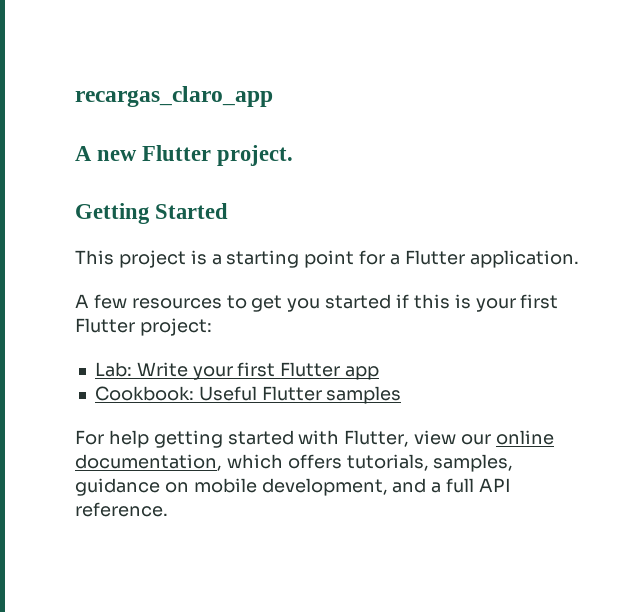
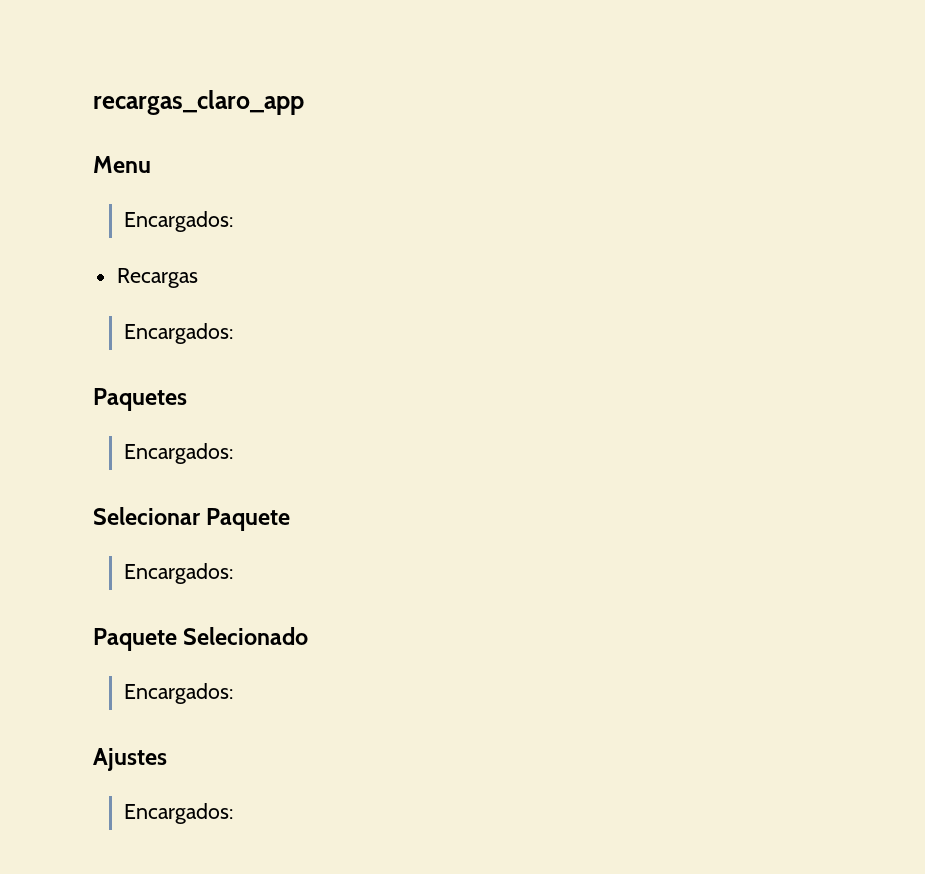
[75,145,294,166] [75,203,229,224] [75,250,579,268] [75,294,559,312] [75,318,212,336] [94,362,380,380] [94,386,402,404] [75,430,554,448] [75,454,514,472] [75,478,512,496] [75,502,168,517] A new Flutter project. // Getting Started // This project is a starting point for a Flutter application. // A few resources to get you started if this is your first Flutter project: // Lab: Write your first Flutter app // Cookbook: Useful Flutter samples // For help getting started with Flutter, view our online documentation, which offers tutorials, samples, guidance on mobile development, and a full API reference. -> [93,156,151,173] [123,211,233,232] [116,268,198,288] [123,323,233,344] [93,388,187,411] [123,443,233,464] [93,507,291,531] [123,563,233,584] [93,627,309,651] [123,683,233,704] [93,748,167,771] [123,803,233,824] Menu // Encargados: // Recargas // Encargados: // Paquetes // Encargados: // Selecionar Paquete // Encargados: // Paquete Selecionado // Encargados: // Ajustes // Encargados:

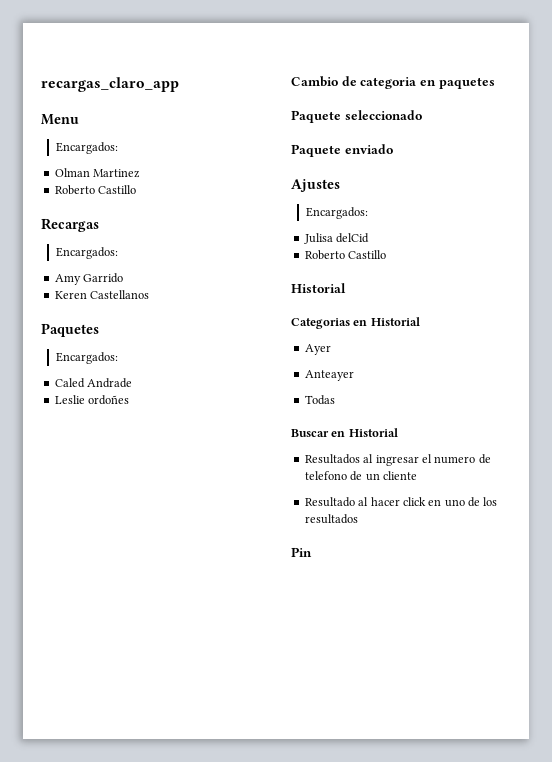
[116,268,198,288] [123,323,233,344] [93,388,187,411] [123,443,233,464] [93,507,291,531] [123,563,233,584] [93,627,309,651] [123,683,233,704] [93,748,167,771] [123,803,233,824] Recargas // Encargados: // Paquetes // Encargados: // Selecionar Paquete // Encargados: // Paquete Selecionado // Encargados: // Ajustes // Encargados: -> [54,168,141,178] [54,185,137,195] [41,218,99,232] [55,247,118,259] [54,273,124,285] [54,290,150,299] [41,323,99,337] [55,352,118,364] [54,378,133,388] [54,395,130,405] [291,76,495,89] [291,110,422,123] [291,144,393,157] [291,179,340,192] [305,207,368,219] [303,233,370,244] [304,250,387,260] [291,283,346,293] [291,317,420,329] [304,344,331,355] [304,370,354,381] [304,395,335,405] [291,428,398,437] [304,454,491,466] [304,471,417,481] [304,497,498,507] [304,514,358,524] [291,547,312,557] Olman Martinez // Roberto Castillo // Recargas // Encargados: // Amy Garrido // Keren Castellanos // Paquetes // Encargados: // Caled Andrade // Leslie ordoñes // Cambio de categoria en paquetes // Paquete seleccionado // Paquete enviado // Ajustes // Encargados: // Julisa delCid // Roberto Castillo // Historial // Categorias en Historial // Ayer // Anteayer // Todas // Buscar en Historial // Resultados al ingresar el numero de telefono de un cliente // Resultado al hacer click en uno de los resultados // Pin

